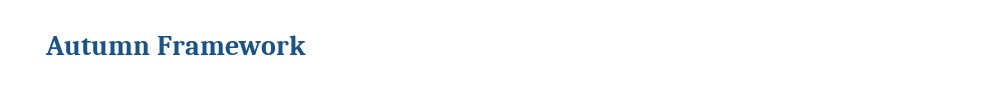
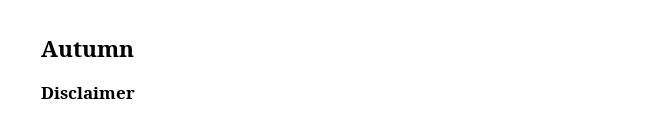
[157,35,307,55] Framework -> [41,87,135,99] // Disclaimer

